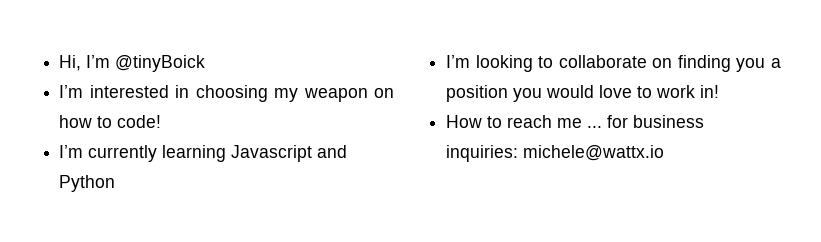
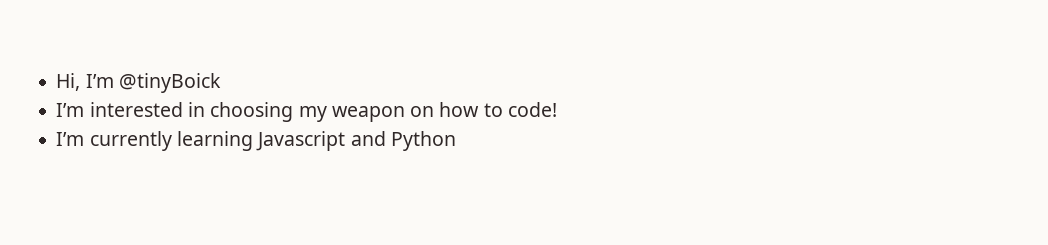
[446,55,781,72] [446,85,720,102] [446,115,705,128] [446,145,665,162] // I’m looking to collaborate on finding you a position you would love to work in! // How to reach me ... for business inquiries: michele@wattx.io -> (456, 141) none

